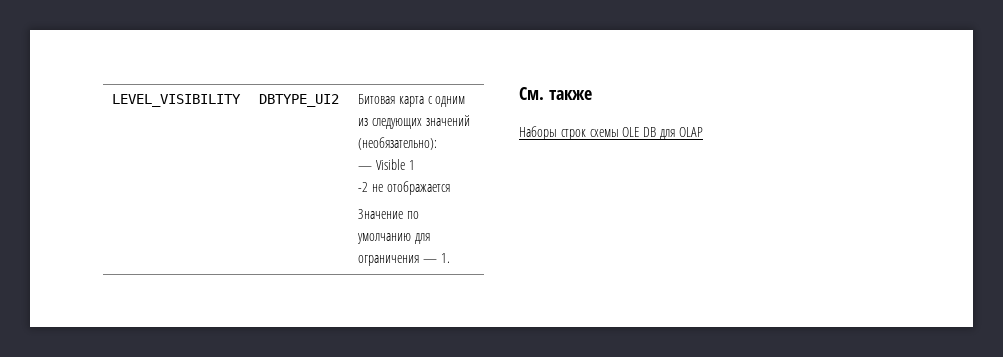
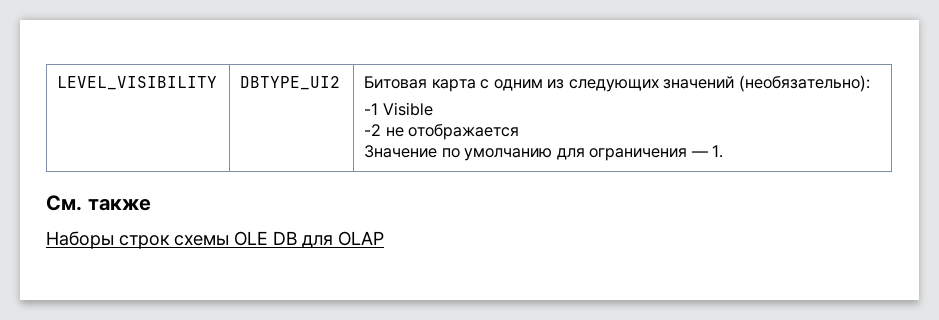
[358,166,373,170] — -> [364,103,379,115] -1
[408,160,415,170] 1 -> (433, 109) none

